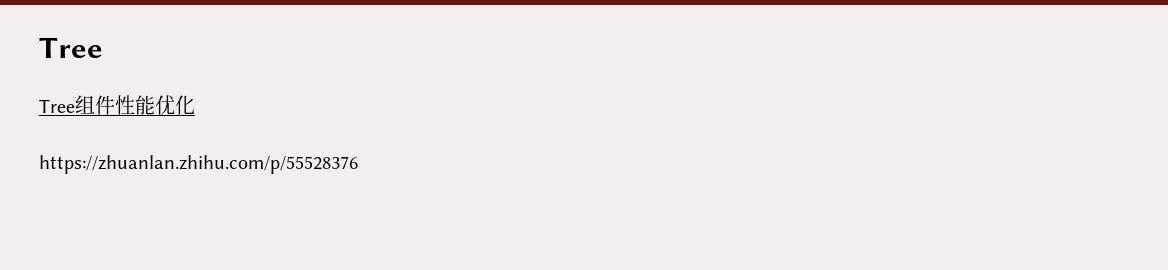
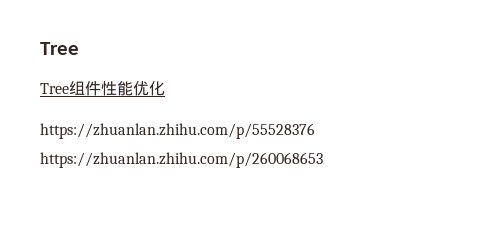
(358, 164) none -> [40,152,323,168] https://zhuanlan.zhihu.com/p/260068653

